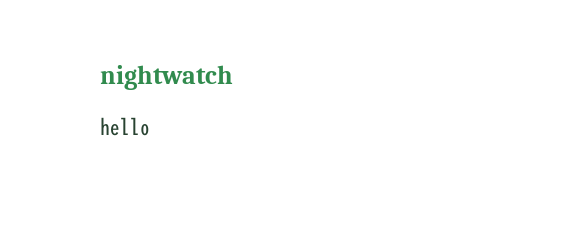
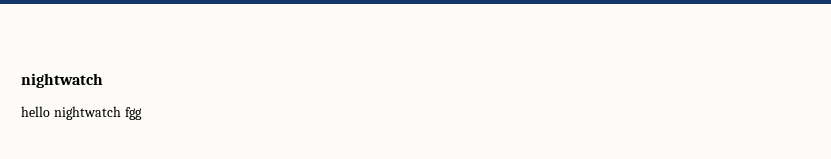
(150, 126) none -> [53,106,142,120] nightwatch fgg

